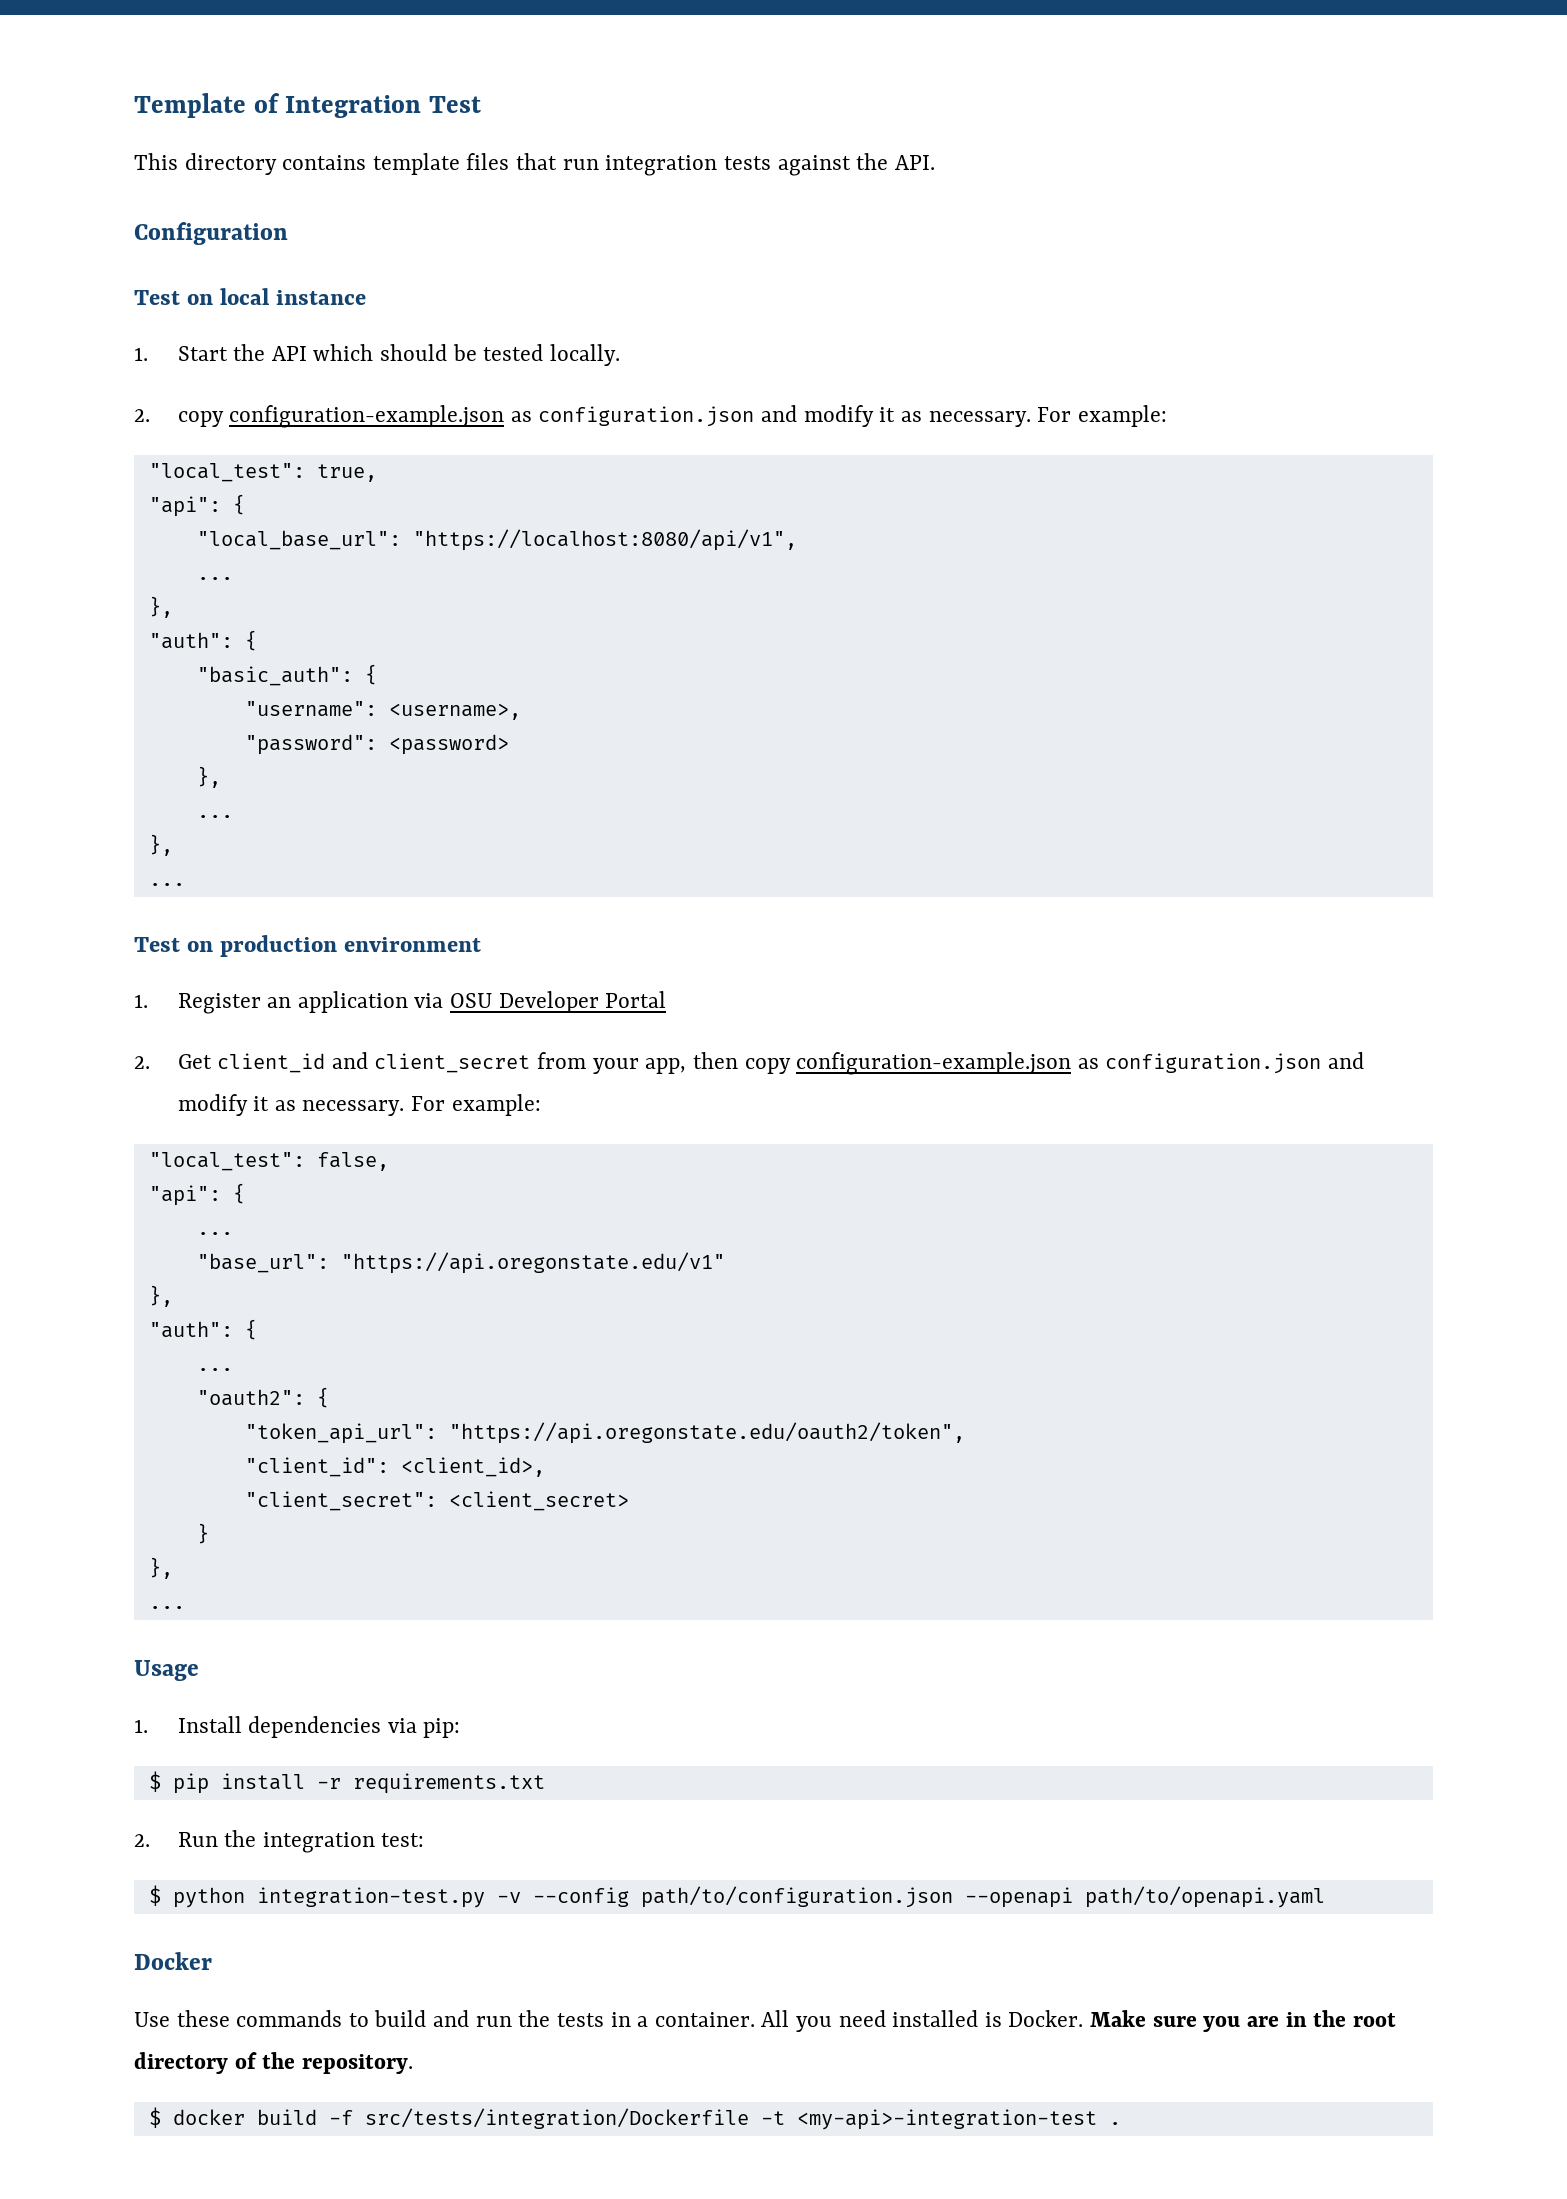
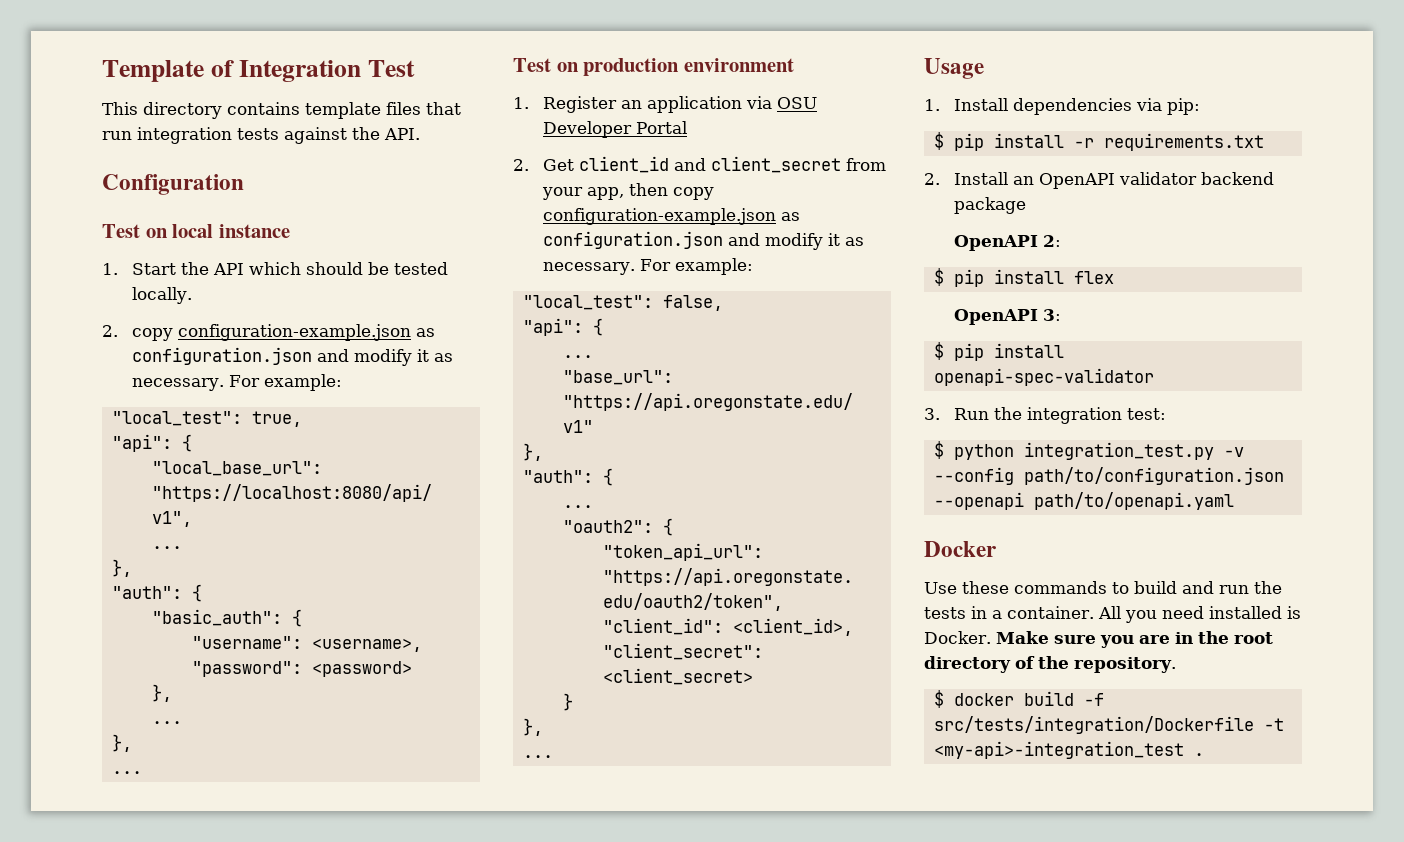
(150, 1840) none -> [954,172,1275,189] [954,197,1027,214] [954,235,1062,251] [933,268,1114,287] [954,309,1062,325] [933,342,1064,361] [933,368,1154,386] [924,408,940,420] Install an OpenAPI validator backend package // OpenAPI 2: // $ pip install flex // OpenAPI 3: // $ pip install openapi-spec-validator // 3.
[256,1887,485,1908] integration-test.py -> [1023,442,1214,460] integration_test.py
[796,2109,1097,2130] <my-api>-integration-test -> [933,741,1184,759] <my-api>-integration_test

